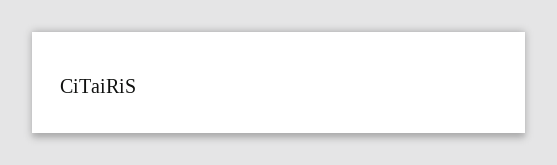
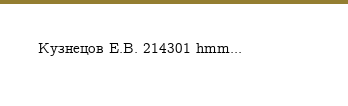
[60,79,136,93] CiTaiRiS -> [38,43,242,56] Кузнецов Е.В. 214301 hmm...

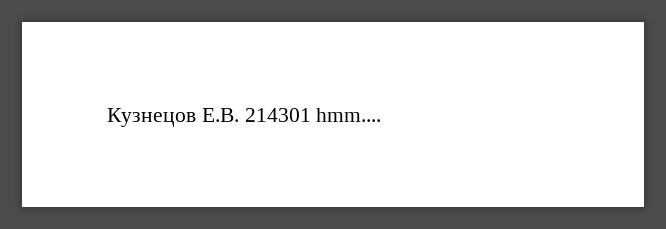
[196,43,242,53] hmm... -> [316,108,382,122] hmm....

